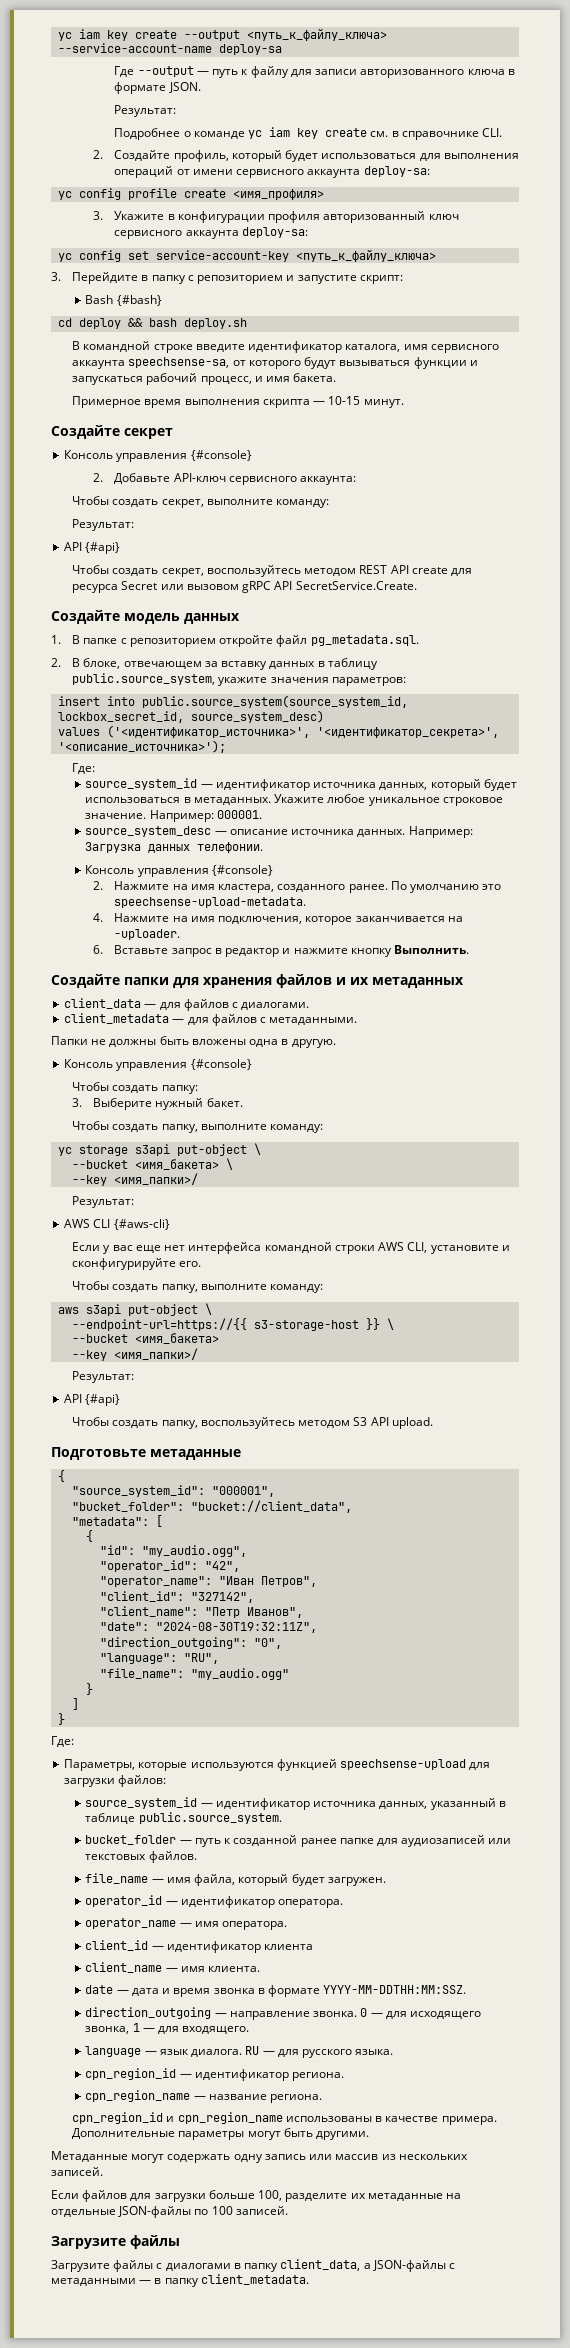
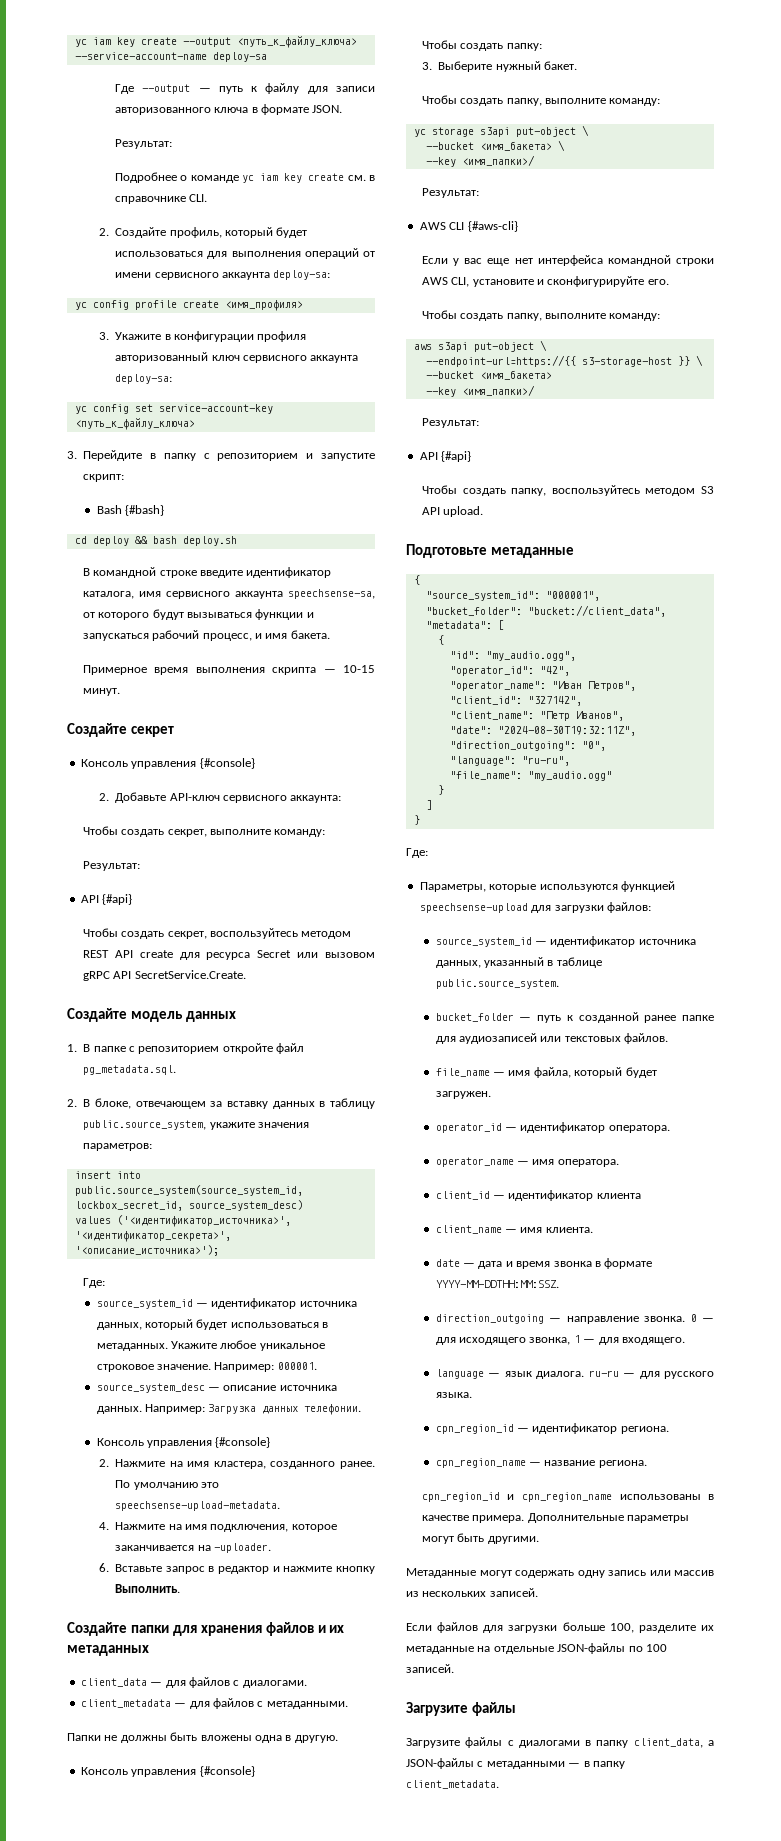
[184,1653,220,1664] "RU", -> [521,756,570,766] "ru-ru",
[245,2046,260,2055] RU -> [588,1370,619,1377] ru-ru

